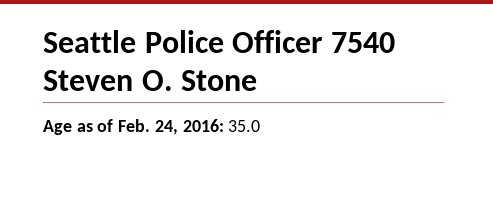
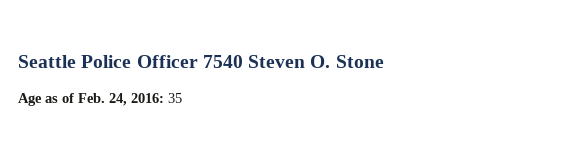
[228,120,261,132] 35.0 -> [168,93,182,103] 35

